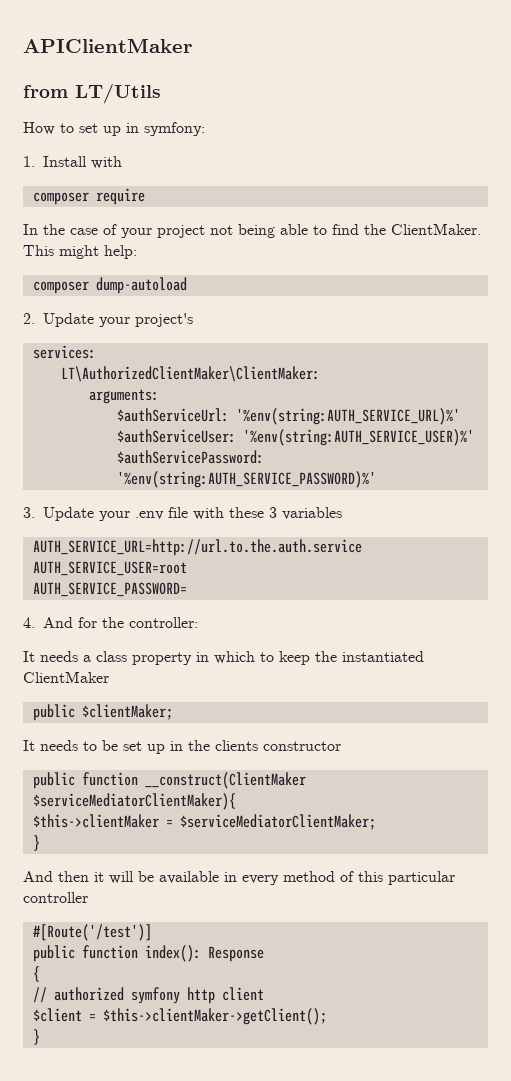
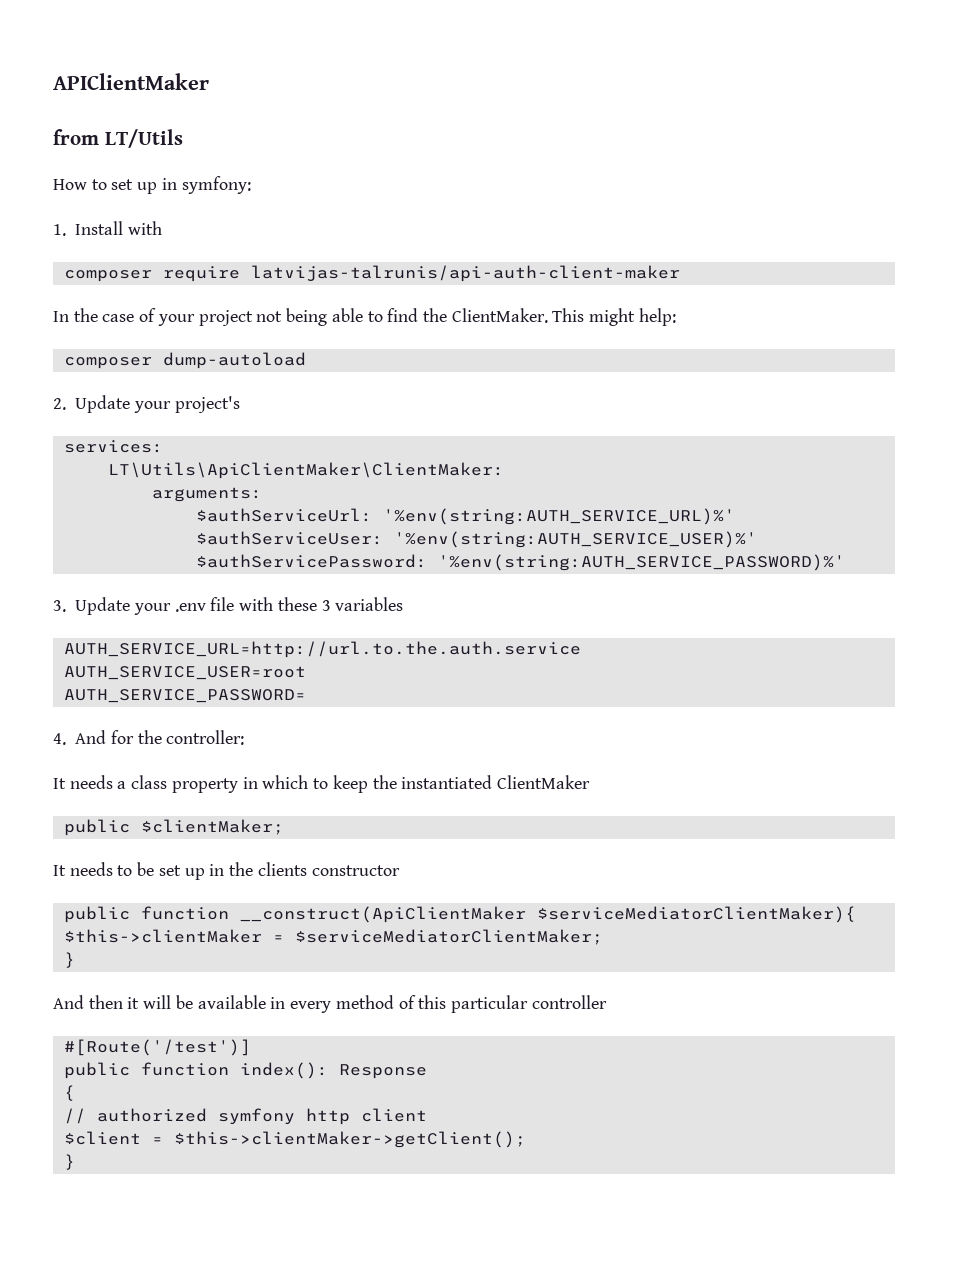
(145, 196) none -> [250,265,680,282] latvijas-talrunis/api-auth-client-maker
[60,366,320,382] LT\AuthorizedClientMaker\ClientMaker: -> [107,462,504,479] LT\Utils\ApiClientMaker\ClientMaker:
[144,772,306,789] __construct(ClientMaker -> [239,906,526,923] __construct(ApiClientMaker

